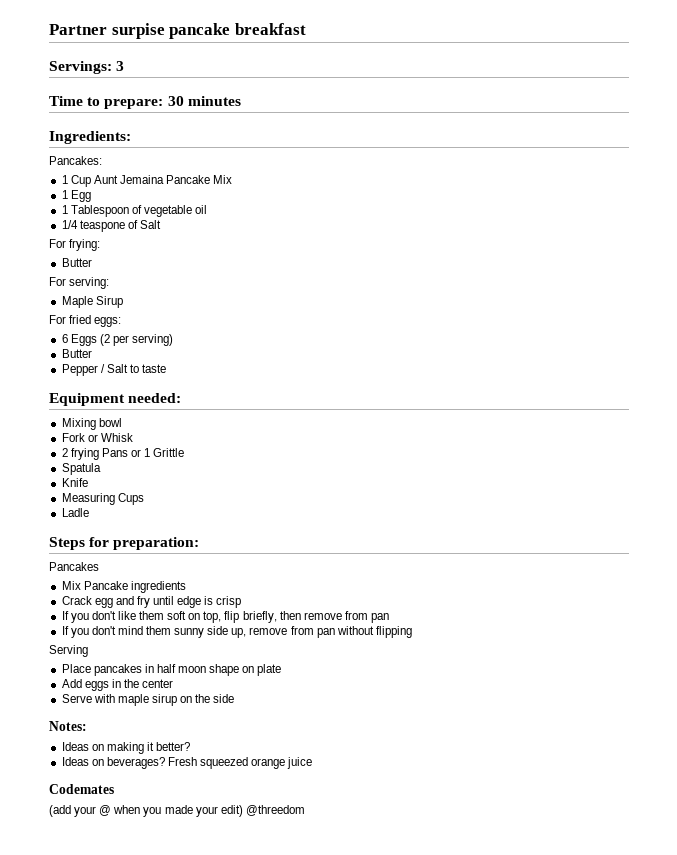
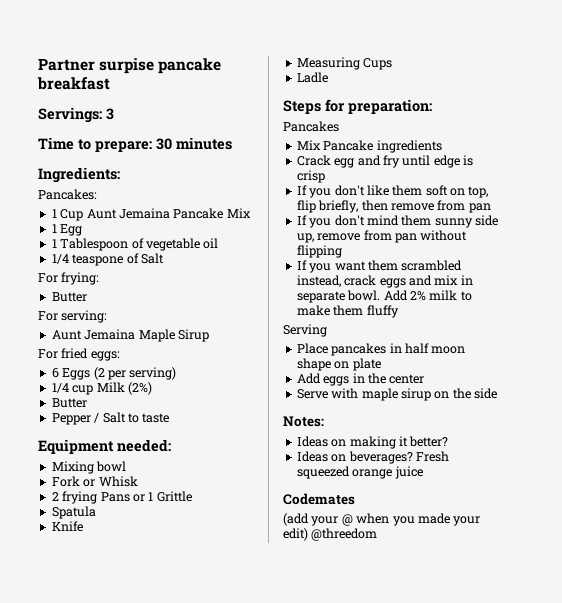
(110, 283) none -> [51,329,136,340] Aunt Jemaina
(174, 340) none -> [51,382,152,395] // 1/4 cup Milk (2%)
(412, 632) none -> [296,260,463,273] [296,275,473,288] [296,290,472,303] [296,305,399,318] // If you want them scrambled instead, crack eggs and mix in separate bowl. Add 2% milk to make them fluffy

